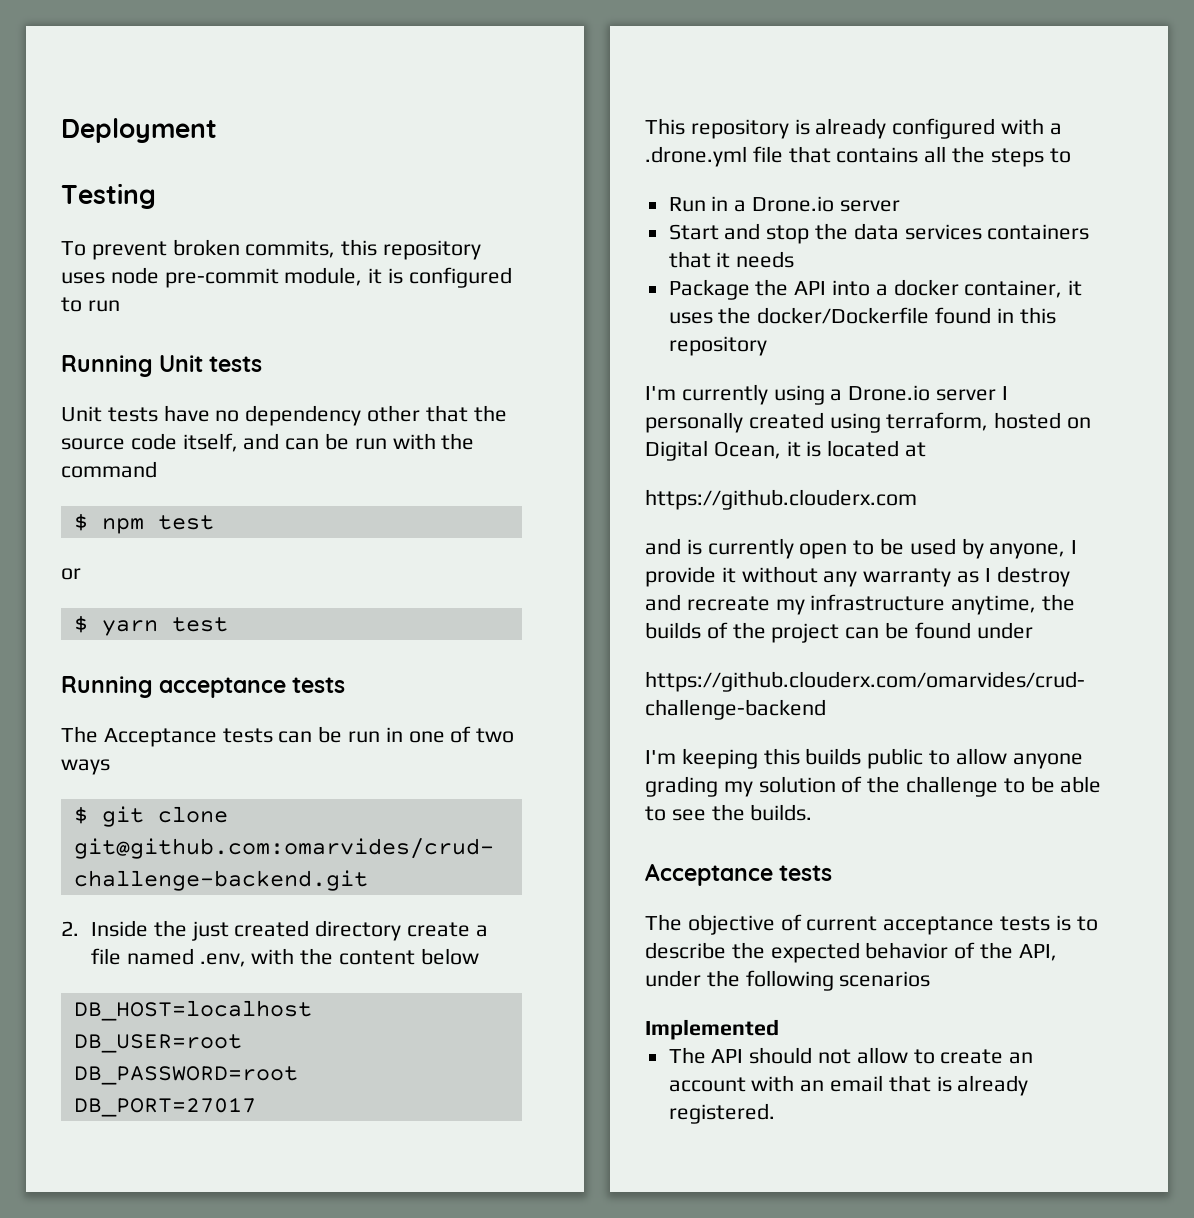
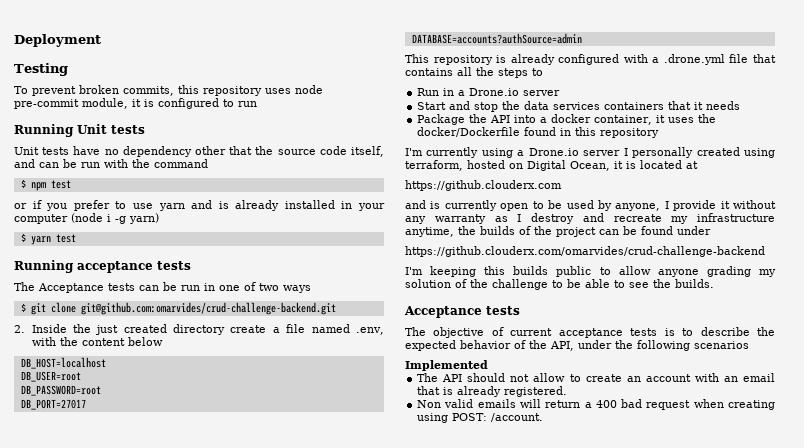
(81, 574) none -> [32,200,385,211] [14,213,159,224] if you prefer to use yarn and is already installed in your computer (node i -g yarn)
(256, 1107) none -> [411,33,582,44] // DATABASE=accounts?authSource=admin
(775, 1113) none -> [417,399,775,410] [417,413,544,423] // Non valid emails will return a 400 bad request when creating using POST: /account.

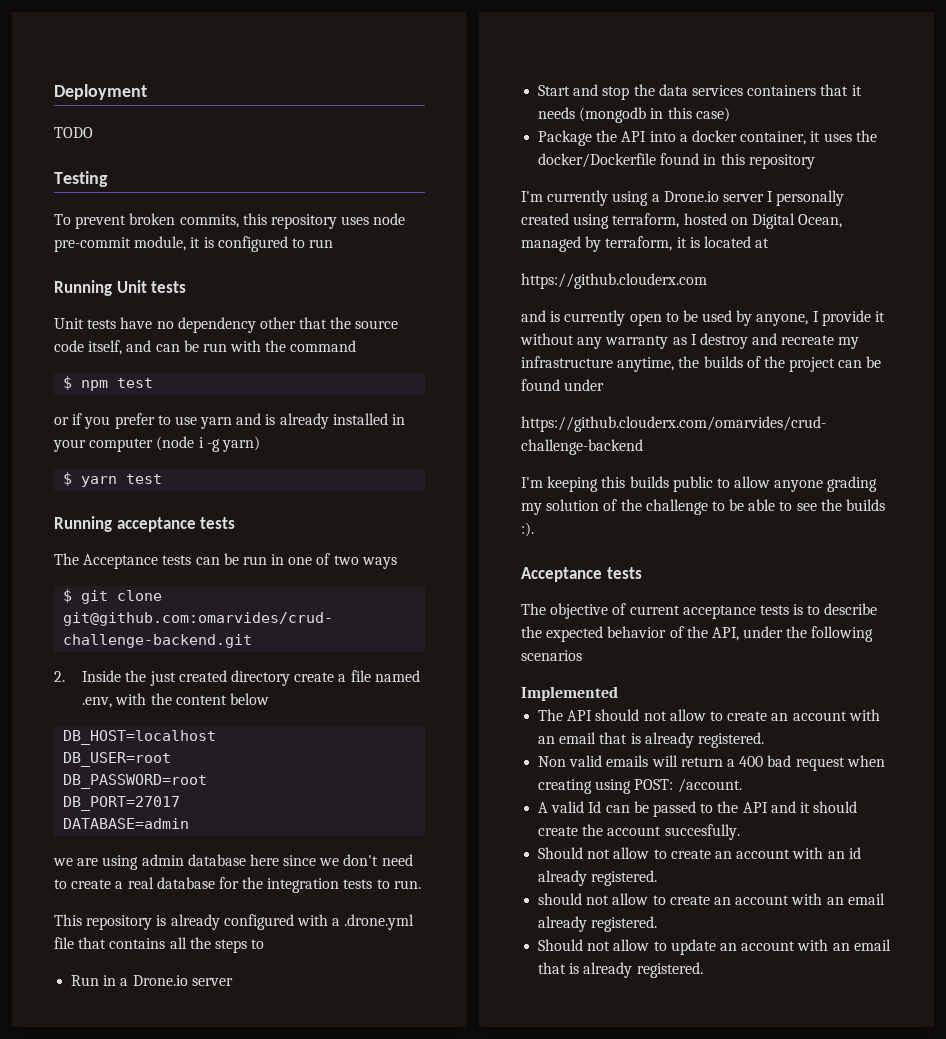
(101, 40) none -> [54,127,93,138] // TODO
[411,33,582,44] DATABASE=accounts?authSource=admin -> [63,818,190,829] [53,854,413,870] [54,877,421,893] DATABASE=admin // we are using admin database here since we don't need to create a real database for the integration tests to run.
(741, 105) none -> [579,107,730,123] (mongodb in this case)
(610, 166) none -> [521,236,673,252] managed by terraform,
[675,279,714,288] builds. -> [846,499,886,511] [521,522,534,537] builds :).
(544, 417) none -> [538,801,858,817] [538,824,740,840] [538,847,861,859] [538,870,658,886] [538,893,885,905] [538,916,658,932] [538,939,891,955] [538,962,703,978] // A valid Id can be passed to the API and it should create the account succesfully. // Should not allow to create an account with an id already registered. // should not allow to create an account with an email already registered. // Should not allow to update an account with an email that is already registered.

